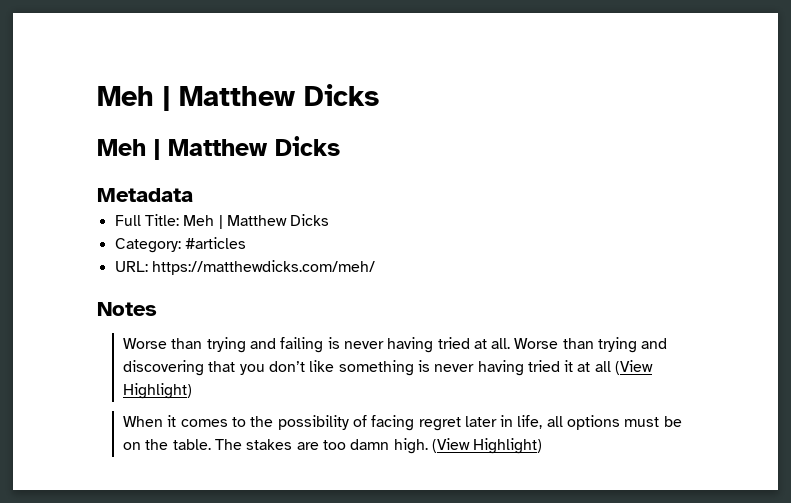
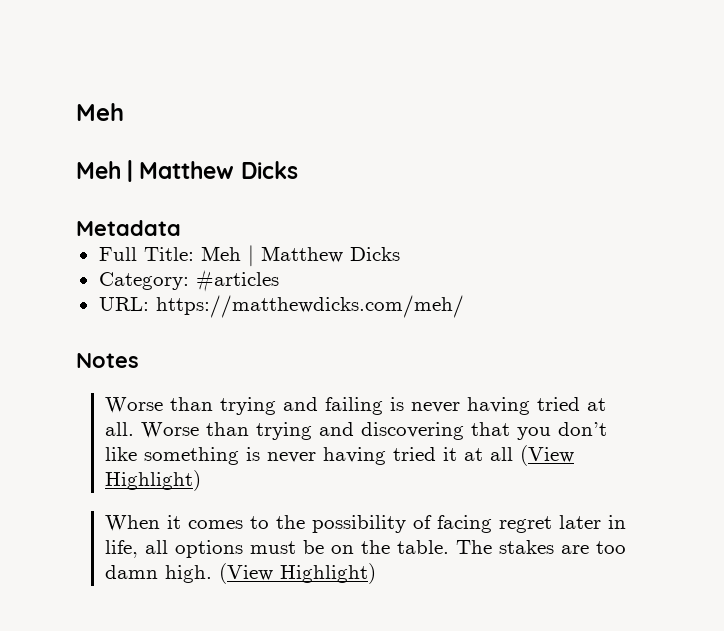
[97,84,379,111] Meh | Matthew Dicks -> [76,103,124,121] Meh

